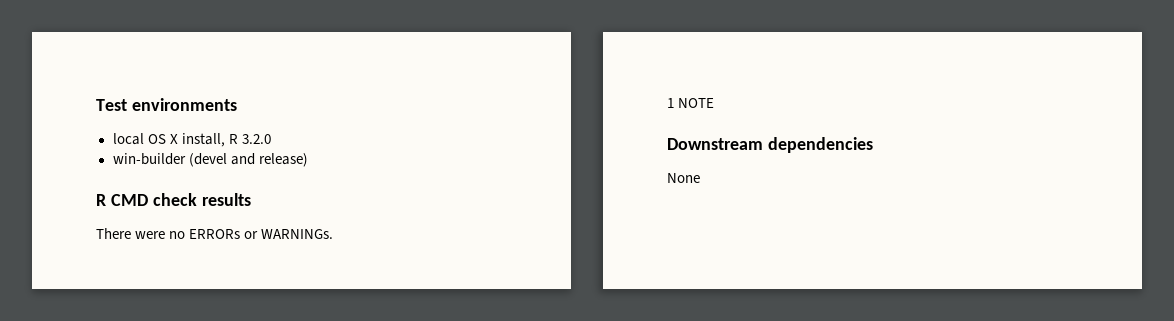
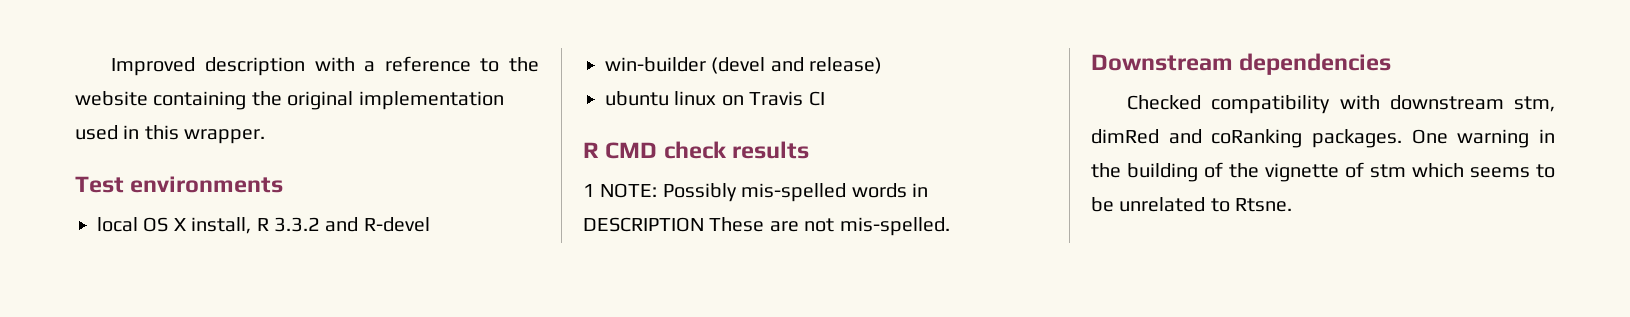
(96, 105) none -> [111,56,539,76] [75,91,504,110] [75,125,266,144] Improved description with a reference to the website containing the original implementation used in this wrapper. //
[241,134,271,144] 3.2.0 -> [274,217,430,232] 3.3.2 and R-devel
(308, 160) none -> [605,91,825,106] // ubuntu linux on Travis CI
[96,228,334,239] [667,98,715,108] [667,137,873,153] [667,173,700,183] There were no ERRORs or WARNINGs. // 1 NOTE // Downstream dependencies // None -> [583,183,928,202] [583,217,950,236] [1091,53,1392,75] [1127,95,1555,114] [1091,129,1555,148] [1091,162,1555,182] [1091,197,1293,212] 1 NOTE: Possibly mis-spelled words in DESCRIPTION These are not mis-spelled. // Downstream dependencies // Checked compatibility with downstream stm, dimRed and coRanking packages. One warning in the building of the vignette of stm which seems to be unrelated to Rtsne.

